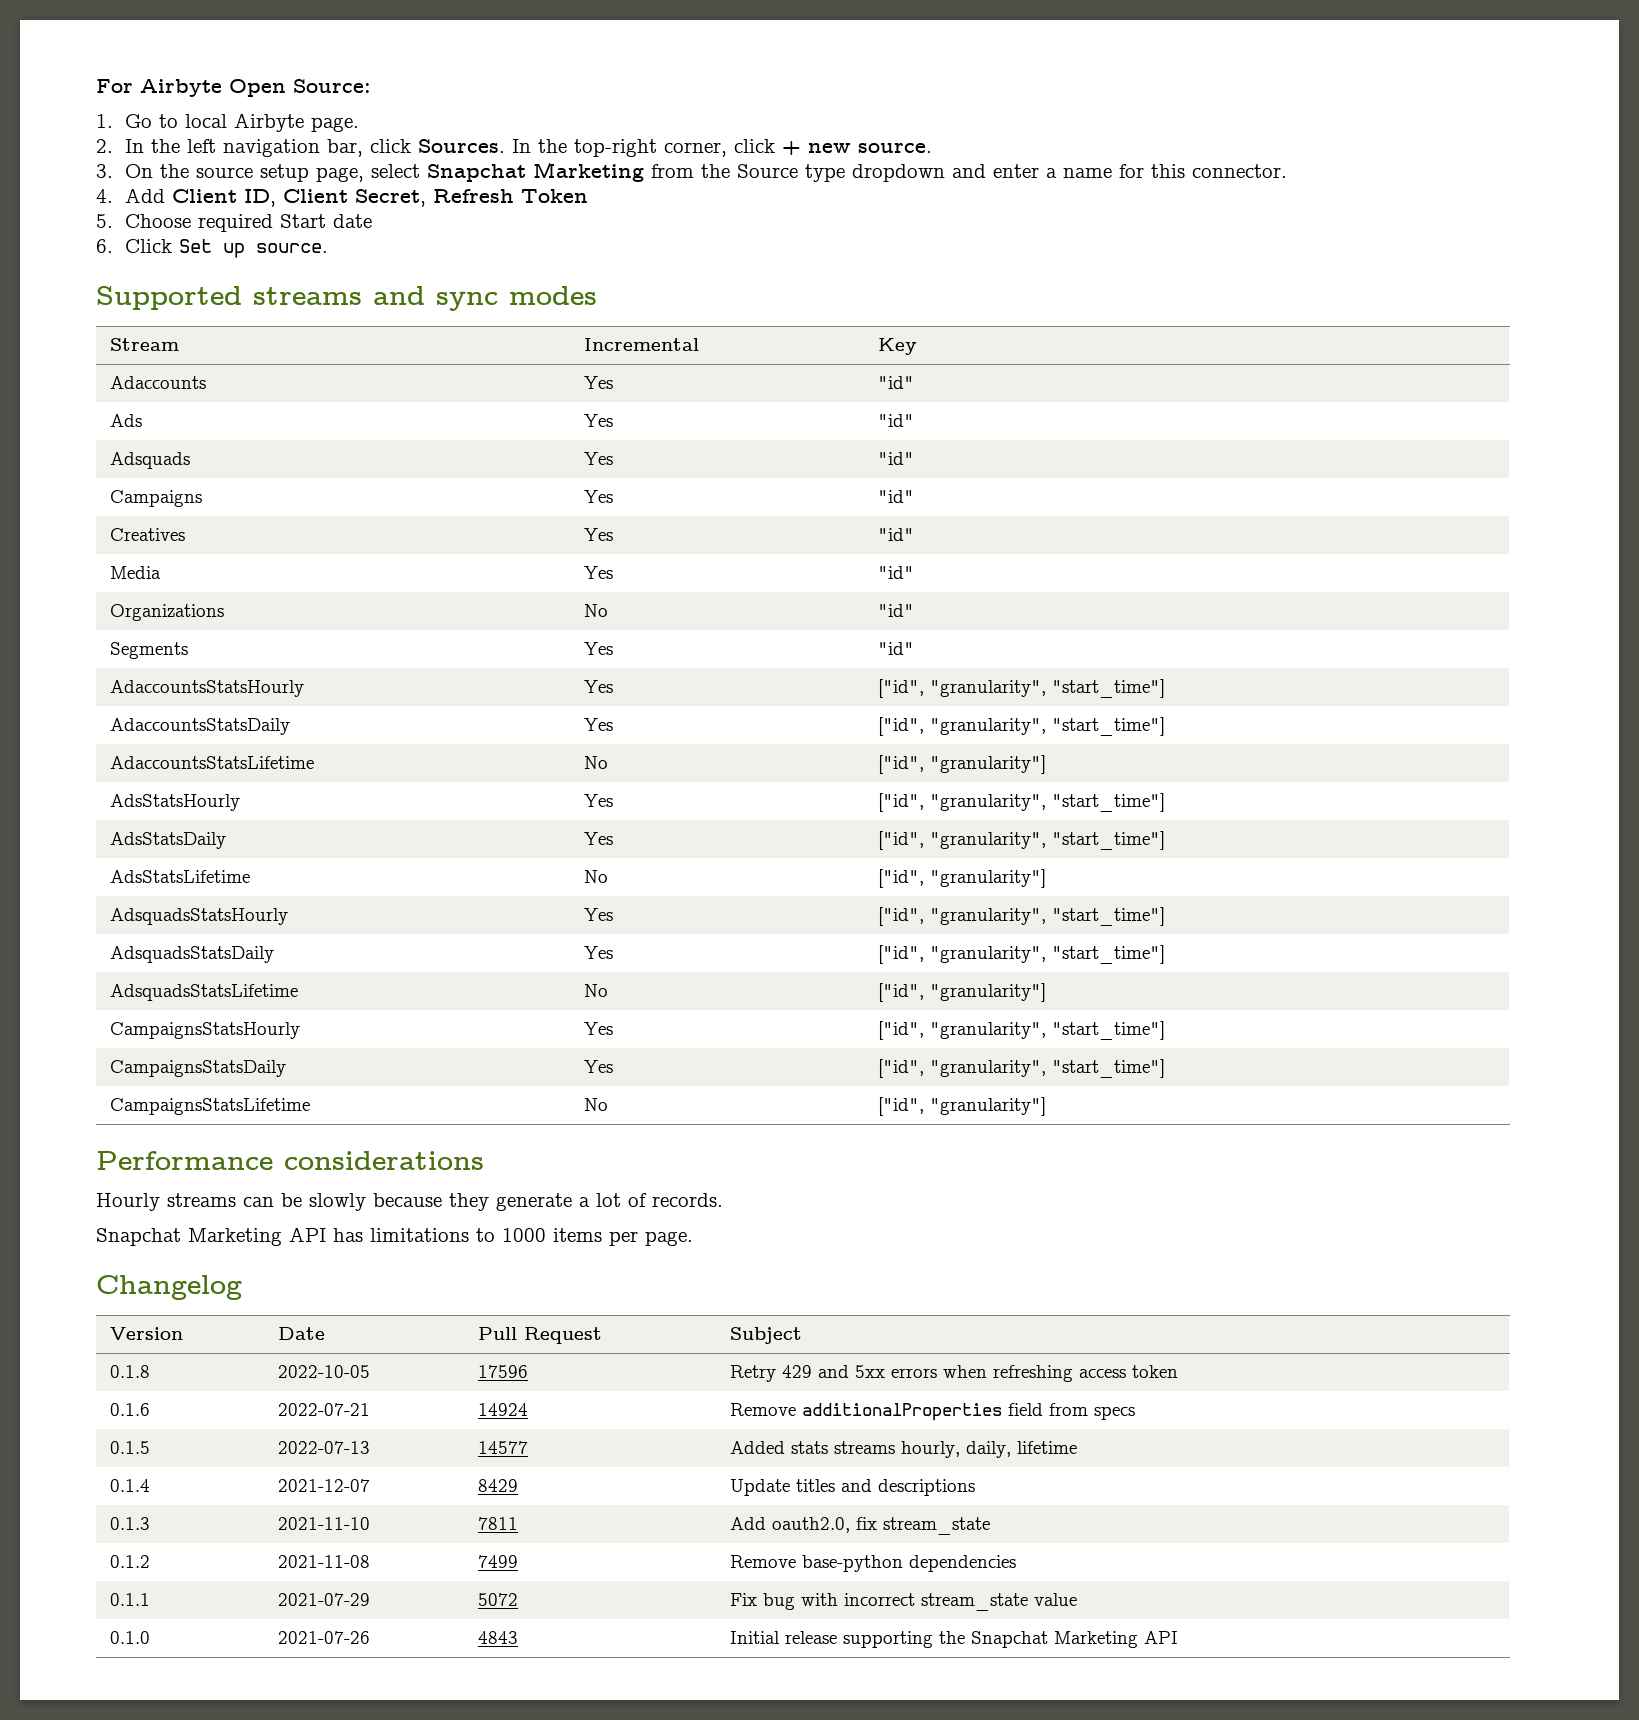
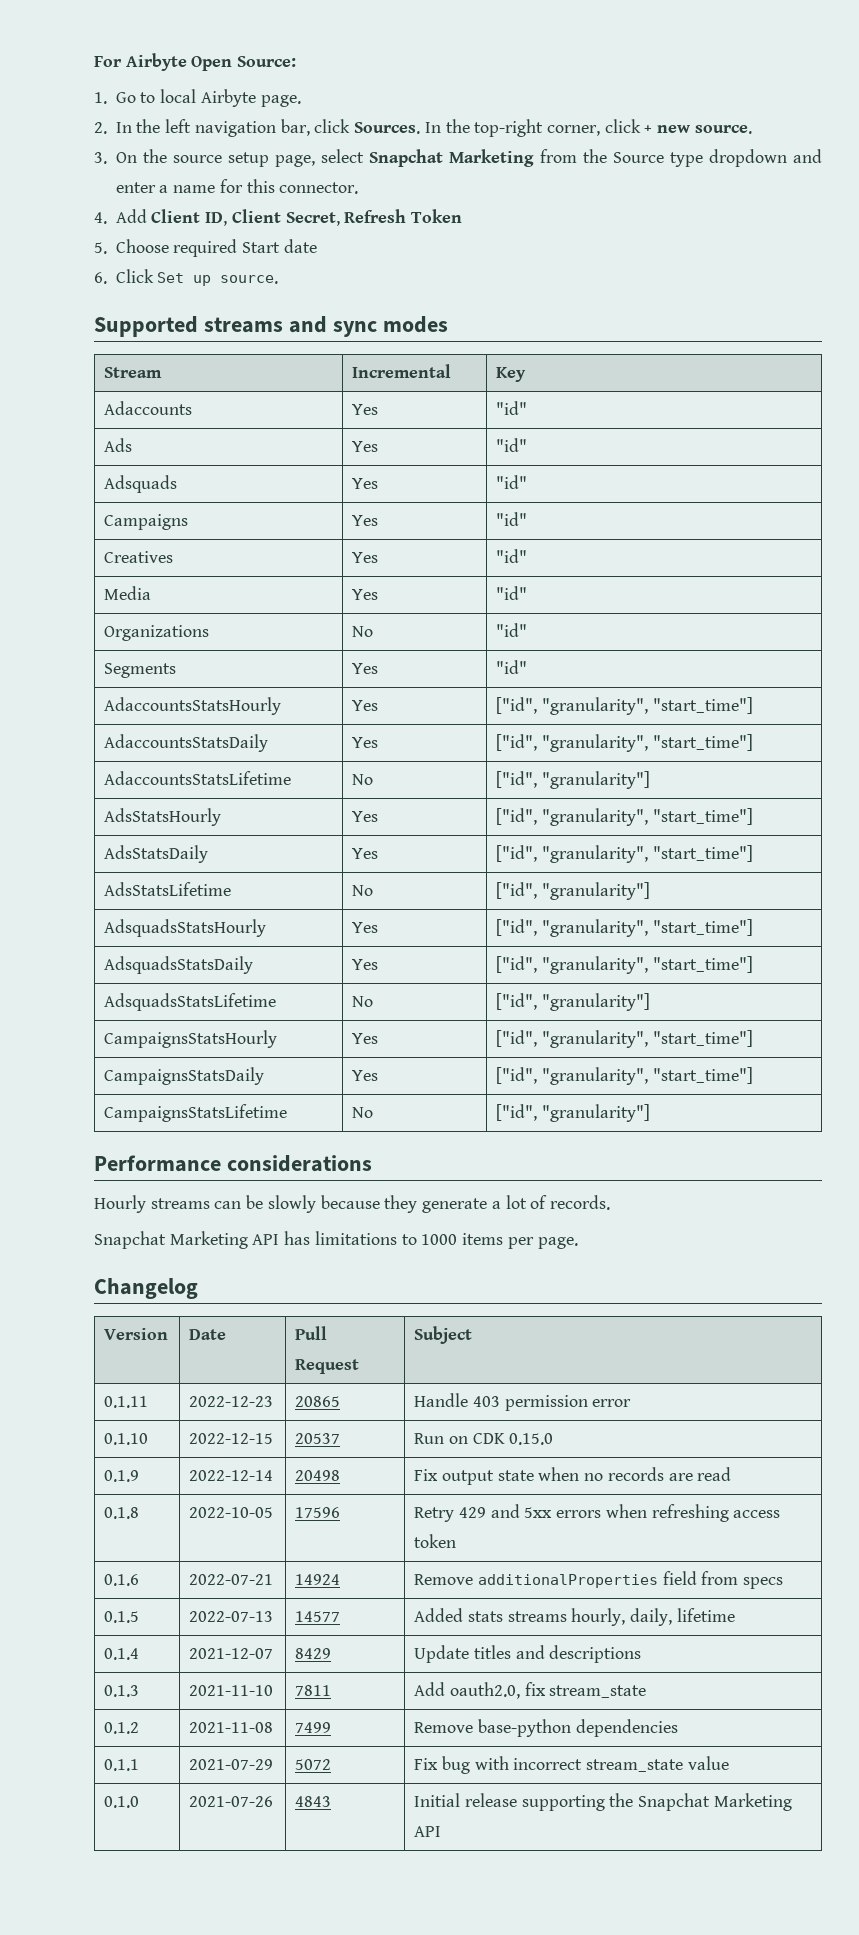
(803, 1335) none -> [104,1396,149,1408] [189,1396,274,1407] [295,1396,341,1407] [414,1393,632,1411] [104,1433,149,1445] [189,1433,274,1444] [295,1433,341,1444] [414,1433,554,1445] [104,1470,140,1482] [189,1470,274,1481] [295,1470,341,1481] [414,1467,732,1485] // 0.1.11 | 2022-12-23 | 20865 | Handle 403 permission error // 0.1.10 | 2022-12-15 | 20537 | Run on CDK 0.15.0 // 0.1.9 | 2022-12-14 | 20498 | Fix output state when no records are read

